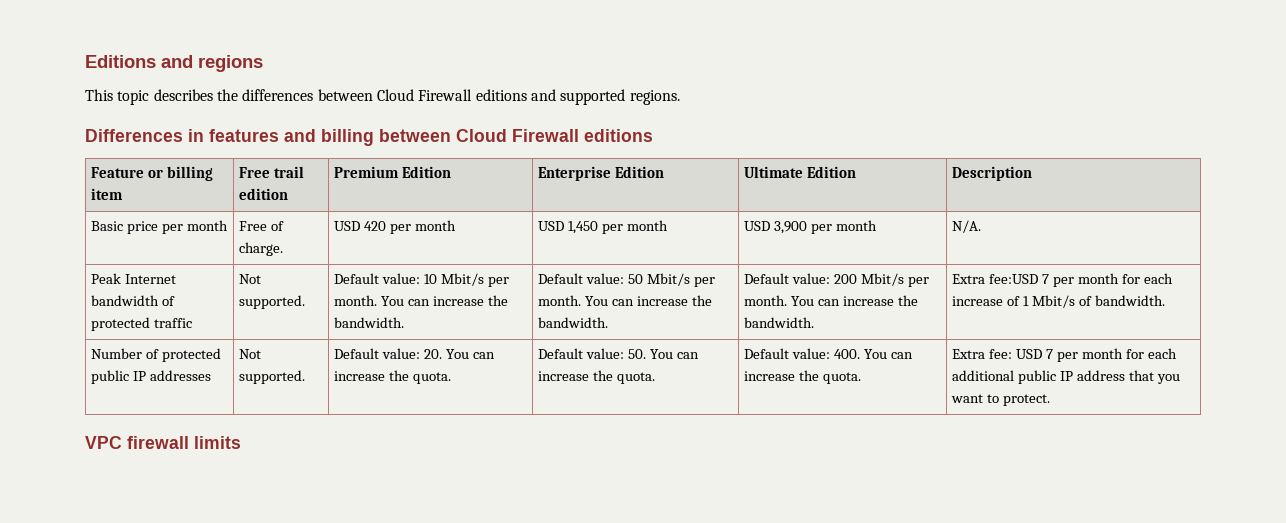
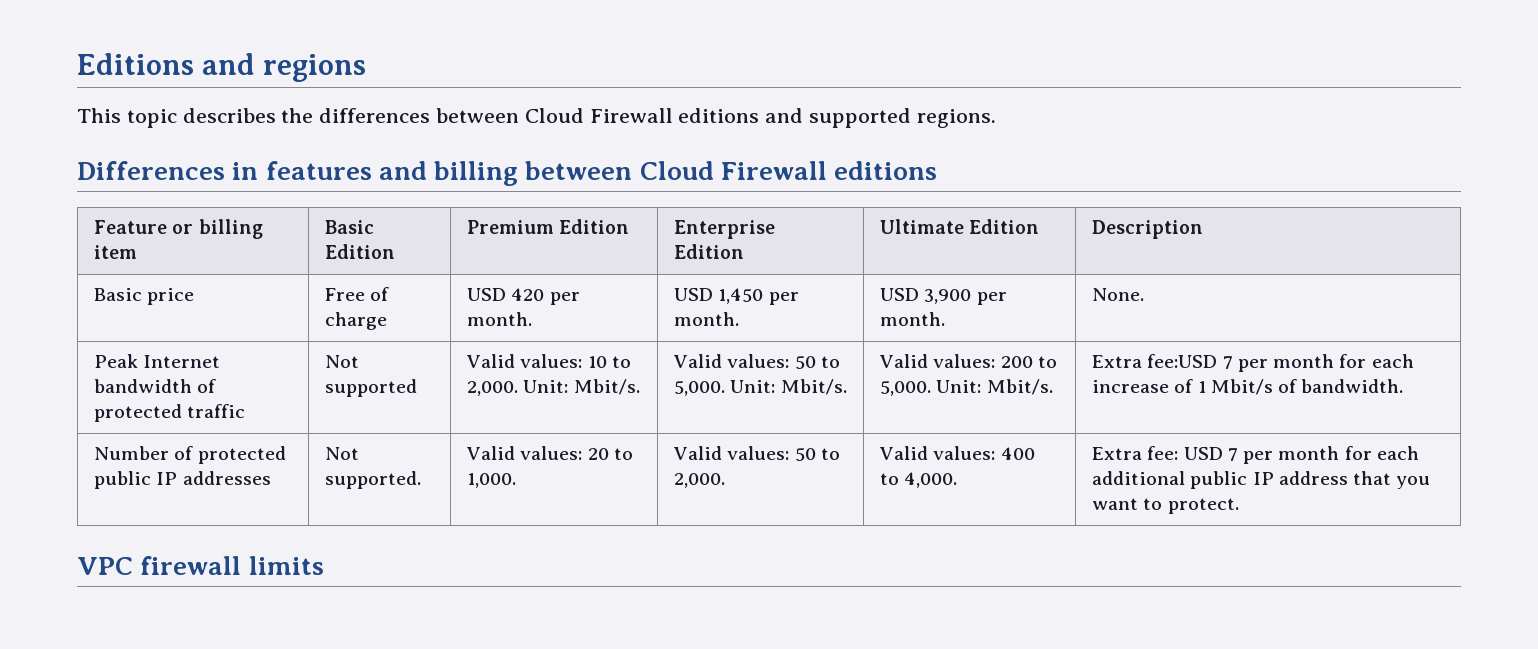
[239,166,305,178] [239,188,289,200] Free trail edition -> [325,220,375,234] [325,244,396,259] Basic Edition
[162,220,229,234] per month -> (195, 296) none
[239,242,284,256] charge. -> [325,312,388,330] charge
[415,220,457,231] month -> [467,312,533,326] month.
[627,220,669,231] month -> [674,312,740,326] month.
[836,220,878,231] [952,220,982,233] month | N/A. -> [880,312,946,326] [1092,288,1145,301] month. | None.
[239,295,306,309] [334,273,510,287] [334,295,509,306] [334,317,405,328] [538,273,716,287] [538,295,713,306] [538,317,609,328] [744,273,930,287] [744,295,919,306] [744,317,815,328] supported. | Default value: 10 Mbit/s per month. You can increase the bandwidth. | Default value: 50 Mbit/s per month. You can increase the bandwidth. | Default value: 200 Mbit/s per month. You can increase the bandwidth. -> [325,379,418,397] [466,354,631,368] [467,379,640,396] [673,354,840,369] [674,379,847,396] [879,354,1057,368] [880,379,1053,396] supported | Valid values: 10 to 2,000. Unit: Mbit/s. | Valid values: 50 to 5,000. Unit: Mbit/s. | Valid values: 200 to 5,000. Unit: Mbit/s.
[334,348,496,359] [334,370,452,384] [538,348,700,359] [538,370,656,384] [744,348,914,359] [744,370,862,384] Default value: 20. You can increase the quota. | Default value: 50. You can increase the quota. | Default value: 400. You can increase the quota. -> [466,446,633,460] [467,473,517,488] [673,446,840,461] [674,473,726,488] [879,446,1035,460] [880,472,958,488] Valid values: 20 to 1,000. | Valid values: 50 to 2,000. | Valid values: 400 to 4,000.

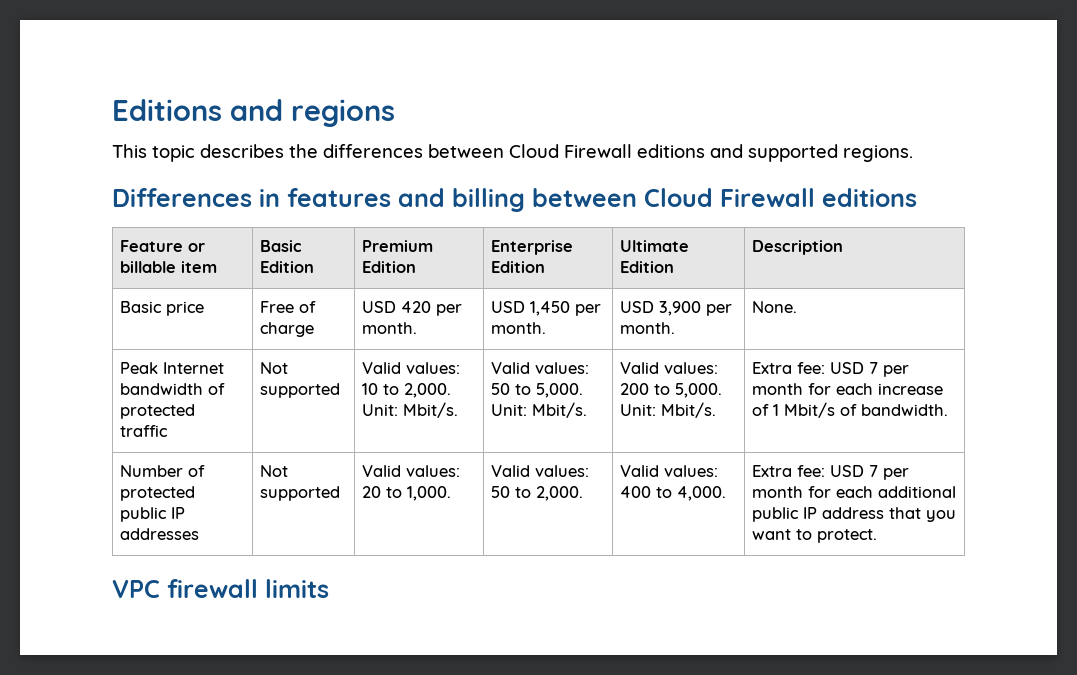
[198,219,263,239] billing -> [120,261,177,273] billable
[1147,354,1218,368] fee:USD -> [797,362,865,374] fee: USD
[325,471,422,489] supported. -> [260,486,341,501] supported

